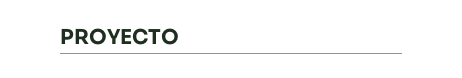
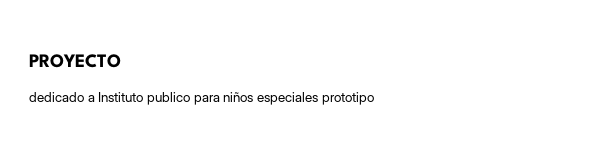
(179, 36) none -> [29,92,374,105] // dedicado a Instituto publico para niños especiales prototipo

